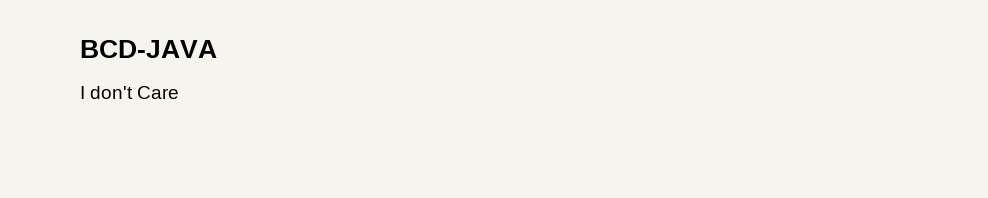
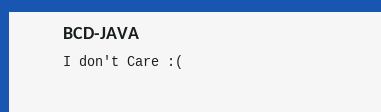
(180, 92) none -> [167,55,183,69] :(

